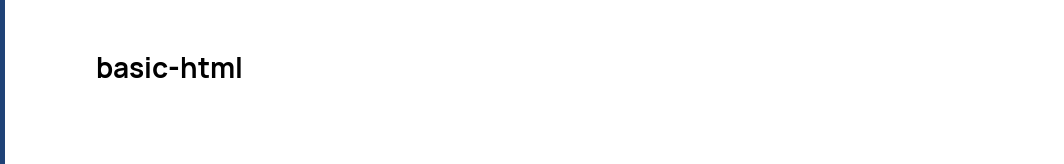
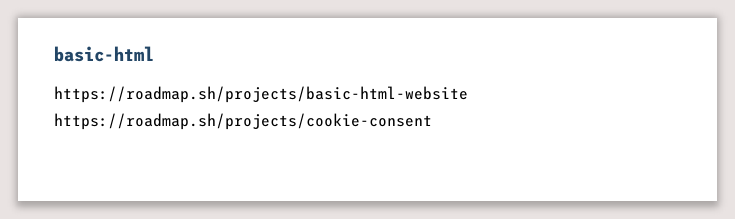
(243, 67) none -> [54,86,468,103] [54,113,432,130] // https://roadmap.sh/projects/basic-html-website https://roadmap.sh/projects/cookie-consent

